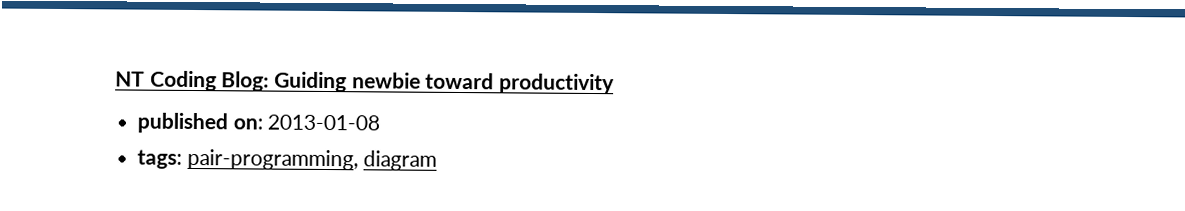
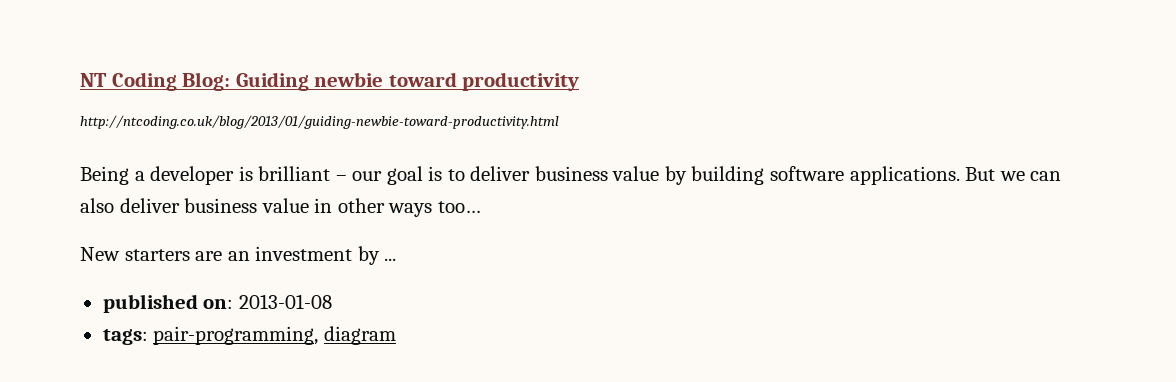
(616, 84) none -> [80,115,559,129] [80,166,1062,185] [80,198,481,217] [80,246,397,265] // http://ntcoding.co.uk/blog/2013/01/guiding-newbie-toward-productivity.html // Being a developer is brilliant – our goal is to deliver business value by building software applications. But we can also deliver business value in other ways too… // New starters are an investment by ...

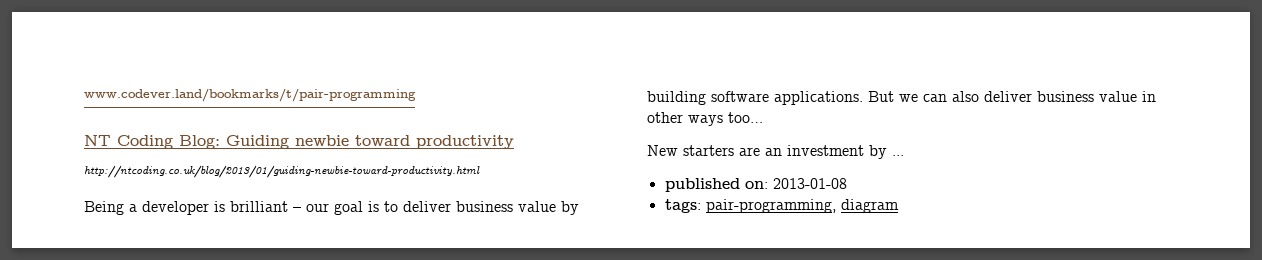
(80, 80) none -> [84,88,416,102] www.codever.land/bookmarks/t/pair-programming //

